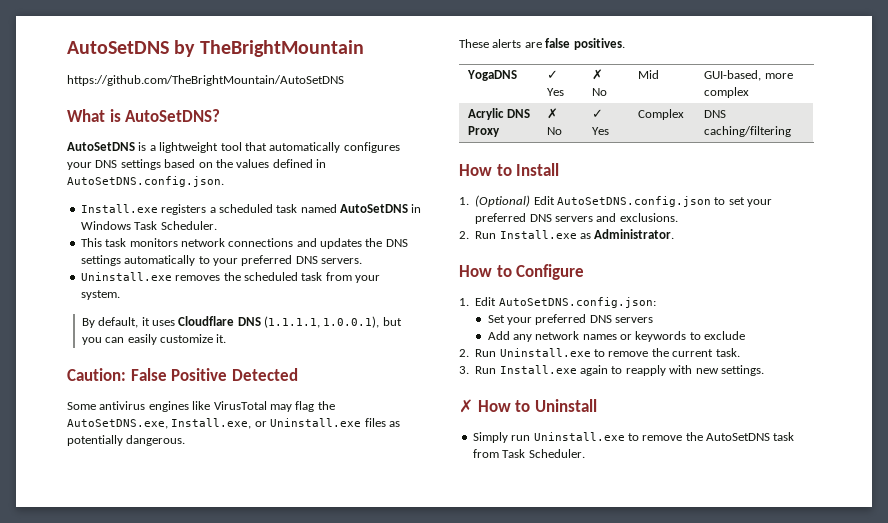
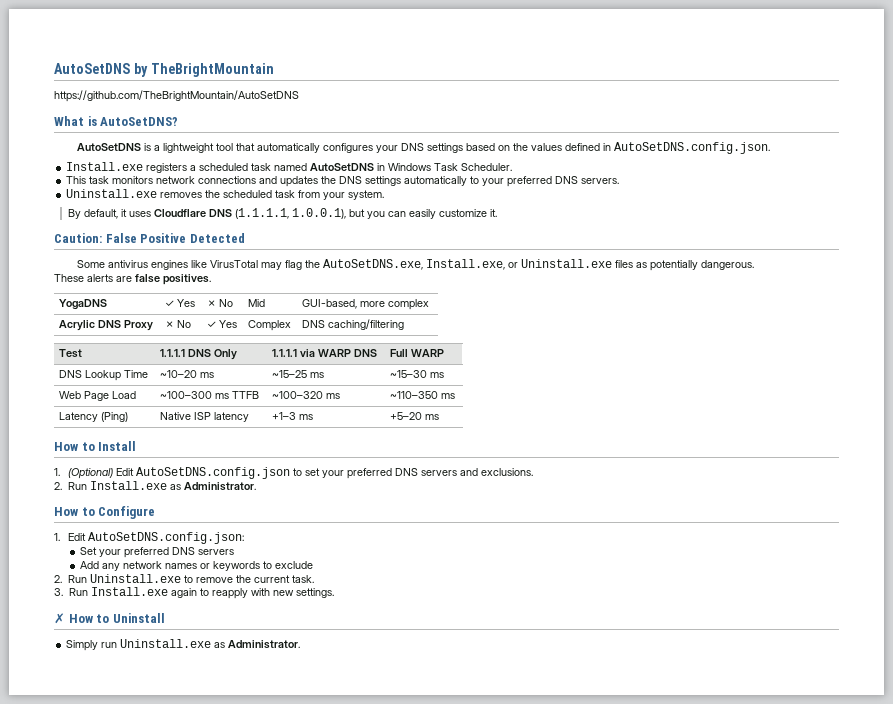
(792, 131) none -> [58,349,82,358] [159,349,237,360] [271,349,377,357] [389,349,444,357] [58,370,148,381] [159,370,214,378] [271,370,324,378] [389,370,444,378] [58,391,136,401] [159,391,259,399] [271,391,340,399] [389,391,455,399] [58,412,128,422] [159,412,249,422] [271,412,313,420] [389,412,439,420] // Test | 1.1.1.1 DNS Only | 1.1.1.1 via WARP DNS | Full WARP // DNS Lookup Time | ~10–20 ms | ~15–25 ms | ~15–30 ms // Web Page Load | ~100–300 ms TTFB | ~100–320 ms | ~110–350 ms // Latency (Ping) | Native ISP latency | +1–3 ms | +5–20 ms
[627,432,795,441] [472,449,585,458] to remove the AutoSetDNS task from Task Scheduler. -> [214,640,301,649] as Administrator.

